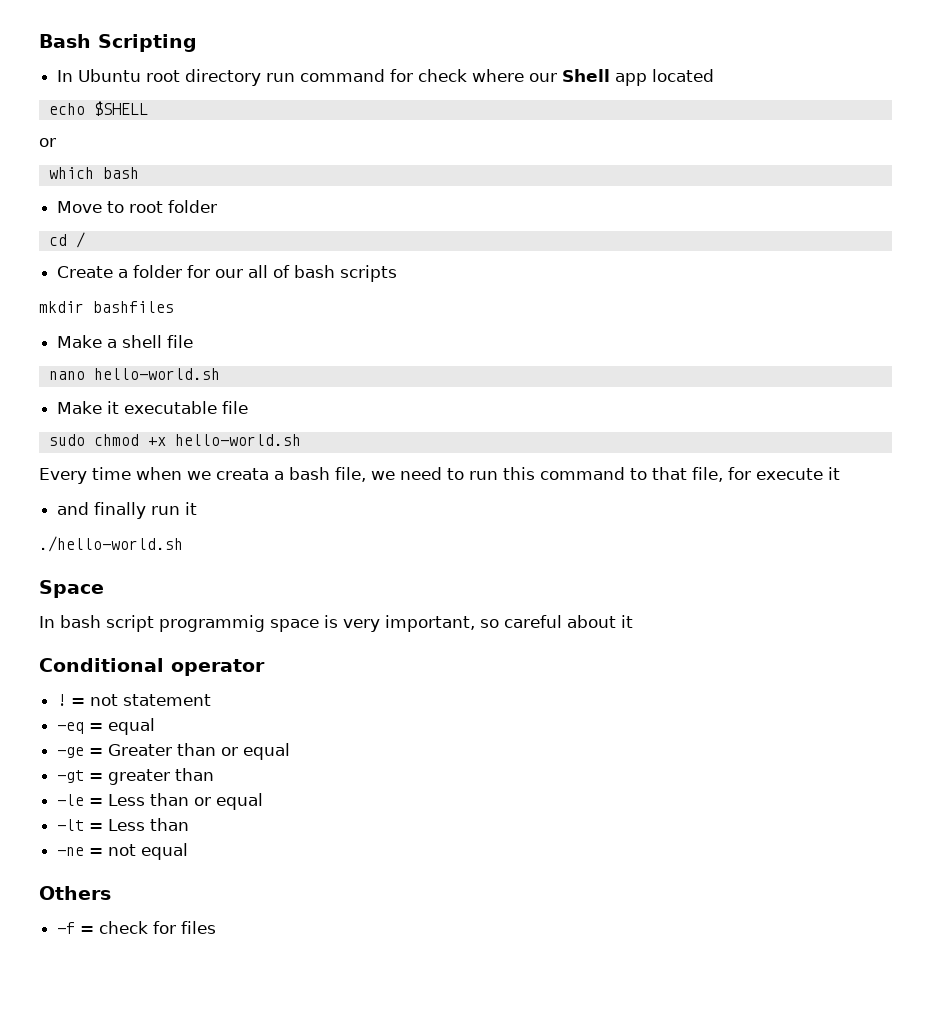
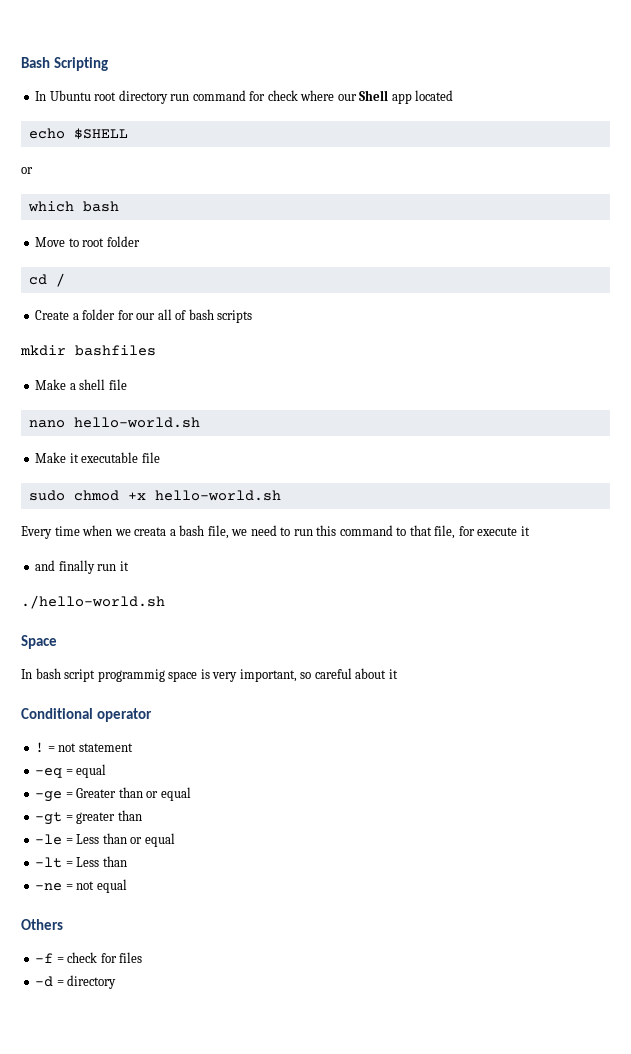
(217, 927) none -> [35,975,117,989] // -d = directory

